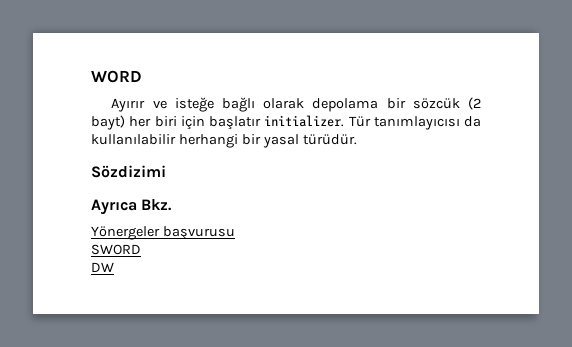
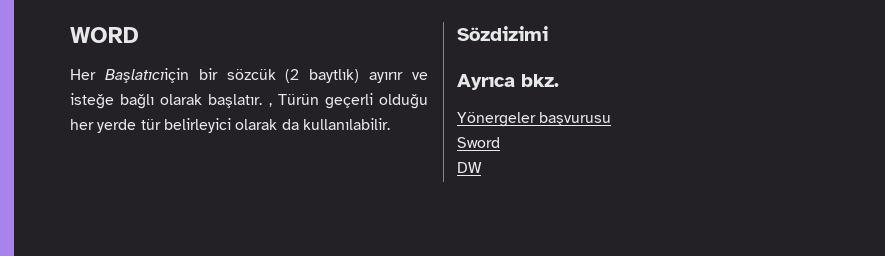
[111,97,482,112] [91,115,481,130] [91,134,357,148] Ayırır ve isteğe bağlı olarak depolama bir sözcük (2 bayt) her biri için başlatır initializer. Tür tanımlayıcısı da kullanılabilir herhangi bir yasal türüdür. -> [70,68,428,83] [70,93,428,109] [70,118,390,133] Her Başlatıcıiçin bir sözcük (2 baytlık) ayırır ve isteğe bağlı olarak başlatır. , Türün geçerli olduğu her yerde tür belirleyici olarak da kullanılabilir.
[141,199,173,211] Bkz. -> [521,74,559,87] bkz.
[91,244,141,255] SWORD -> [457,137,500,148] Sword

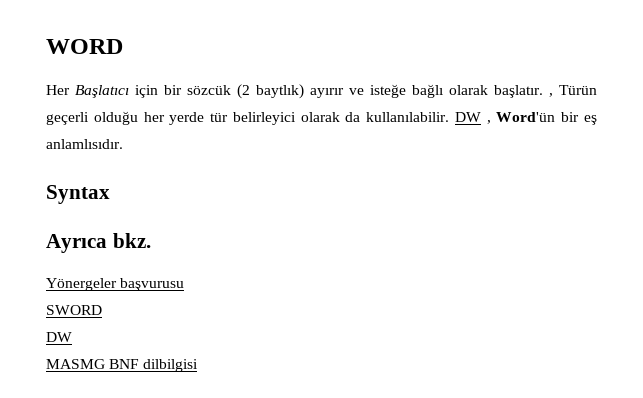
[104,68,189,83] Başlatıcıiçin -> [75,85,158,98] Başlatıcı için
[457,26,548,41] // Sözdizimi -> [454,112,597,125] [46,139,123,149] [46,185,110,204] DW , Word'ün bir eş anlamlısıdır. // Syntax
[457,137,500,148] [457,162,482,173] Sword // DW -> [46,305,102,315] [46,332,72,342] [46,359,199,372] SWORD // DW // MASMG BNF dilbilgisi

